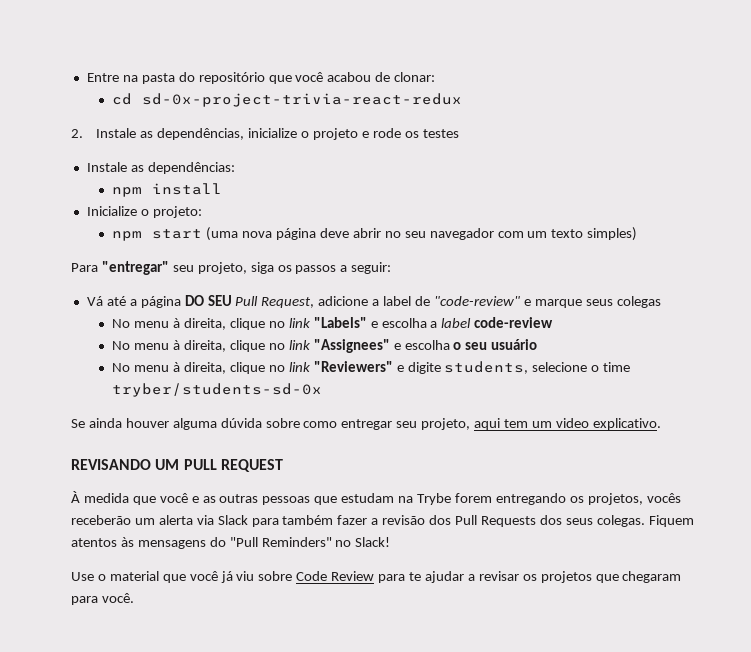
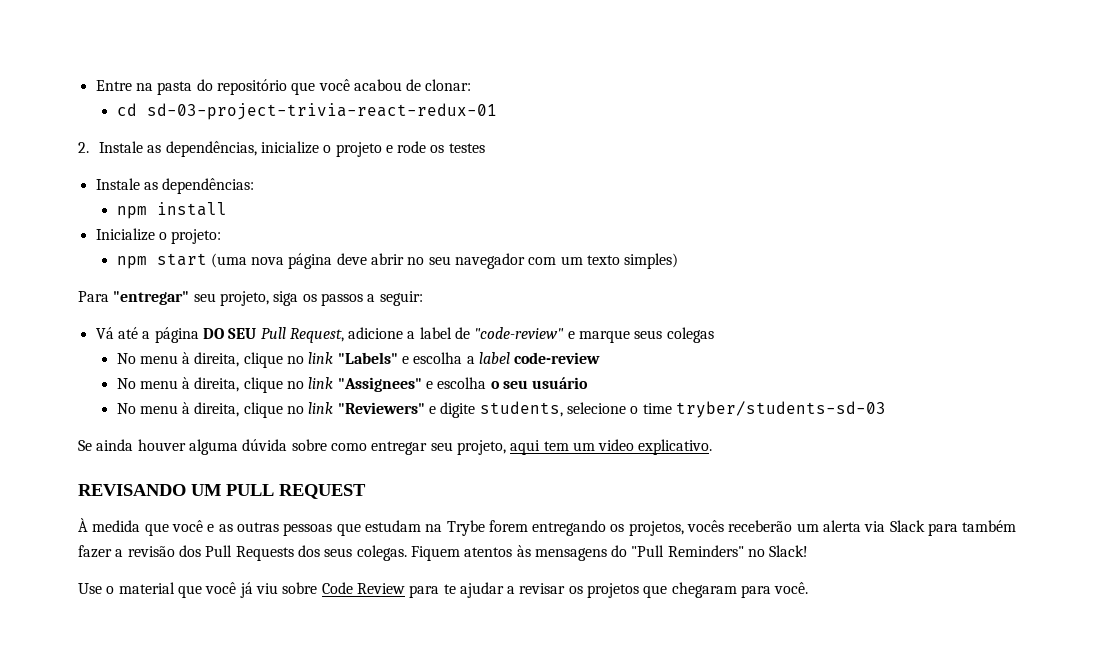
[142,93,463,107] sd-0x-project-trivia-react-redux -> [146,103,497,120] sd-03-project-trivia-react-redux-01
[112,383,323,397] tryber/students-sd-0x -> [675,401,886,418] tryber/students-sd-03

